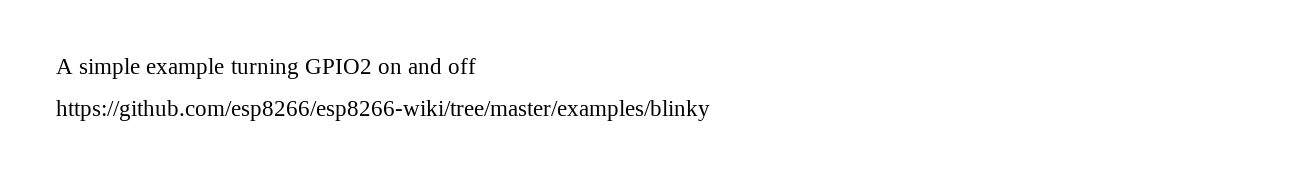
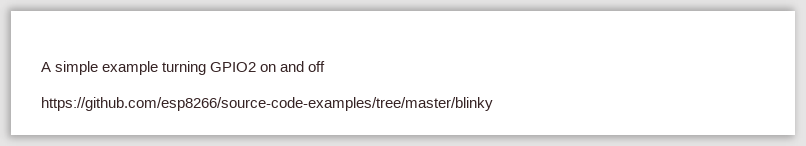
[56,100,710,121] https://github.com/esp8266/esp8266-wiki/tree/master/examples/blinky -> [41,97,493,111] https://github.com/esp8266/source-code-examples/tree/master/blinky

